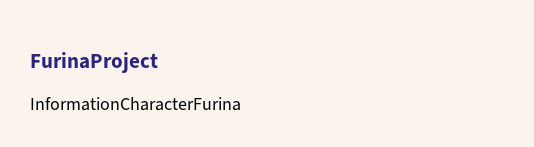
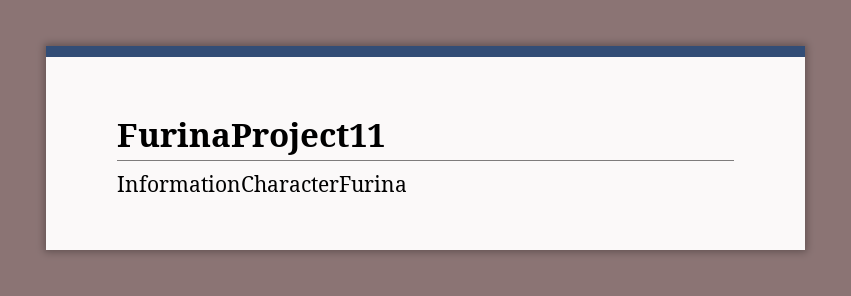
[30,52,158,73] FurinaProject -> [117,122,385,155] FurinaProject11

